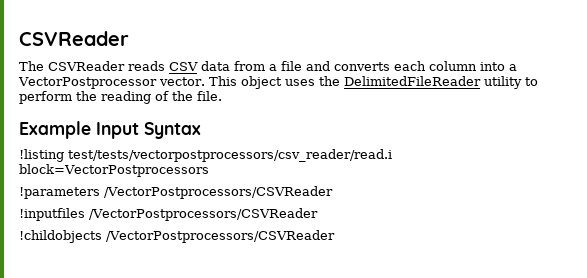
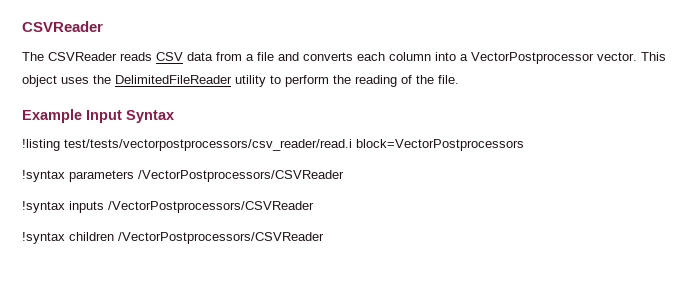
[19,186,333,199] [19,208,318,221] [19,230,102,243] !parameters /VectorPostprocessors/CSVReader // !inputfiles /VectorPostprocessors/CSVReader // !childobjects -> [22,170,344,182] [22,201,314,213] [22,232,114,244] !syntax parameters /VectorPostprocessors/CSVReader // !syntax inputs /VectorPostprocessors/CSVReader // !syntax children

